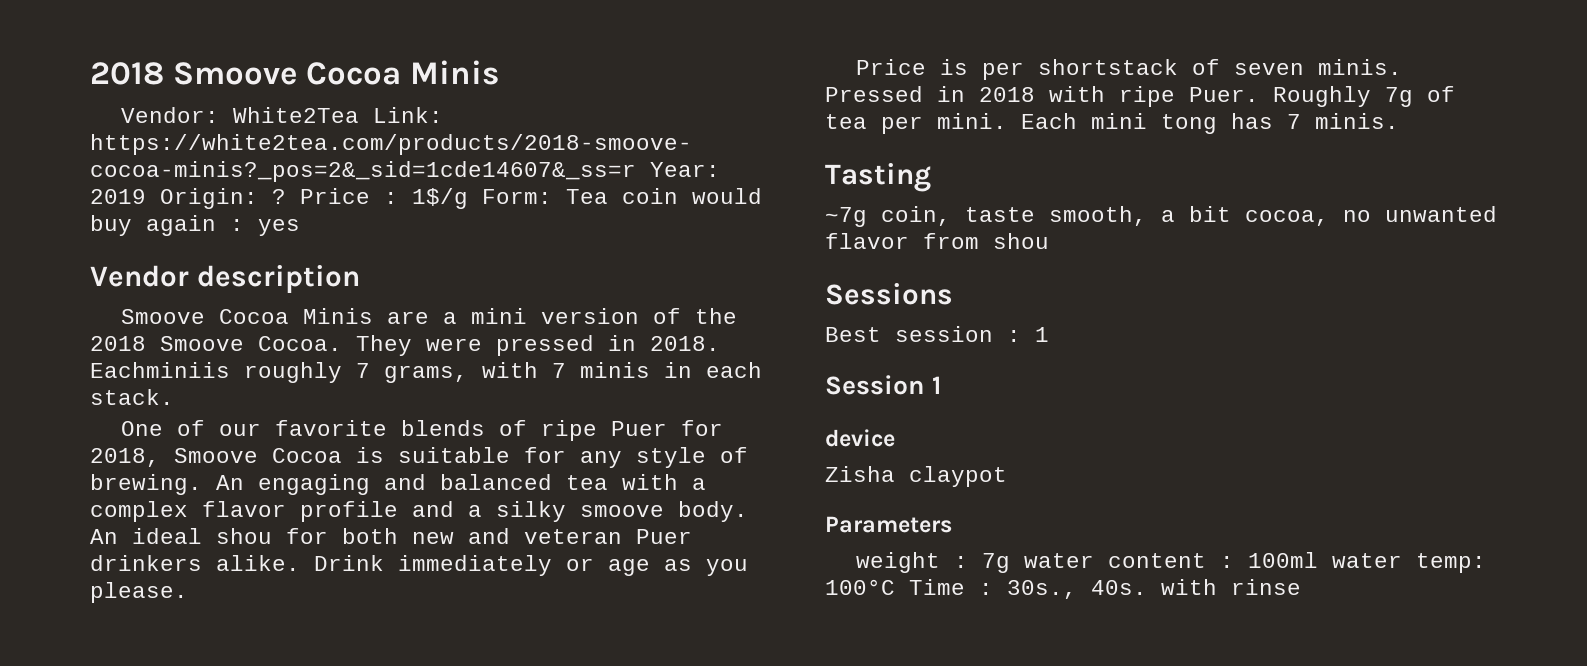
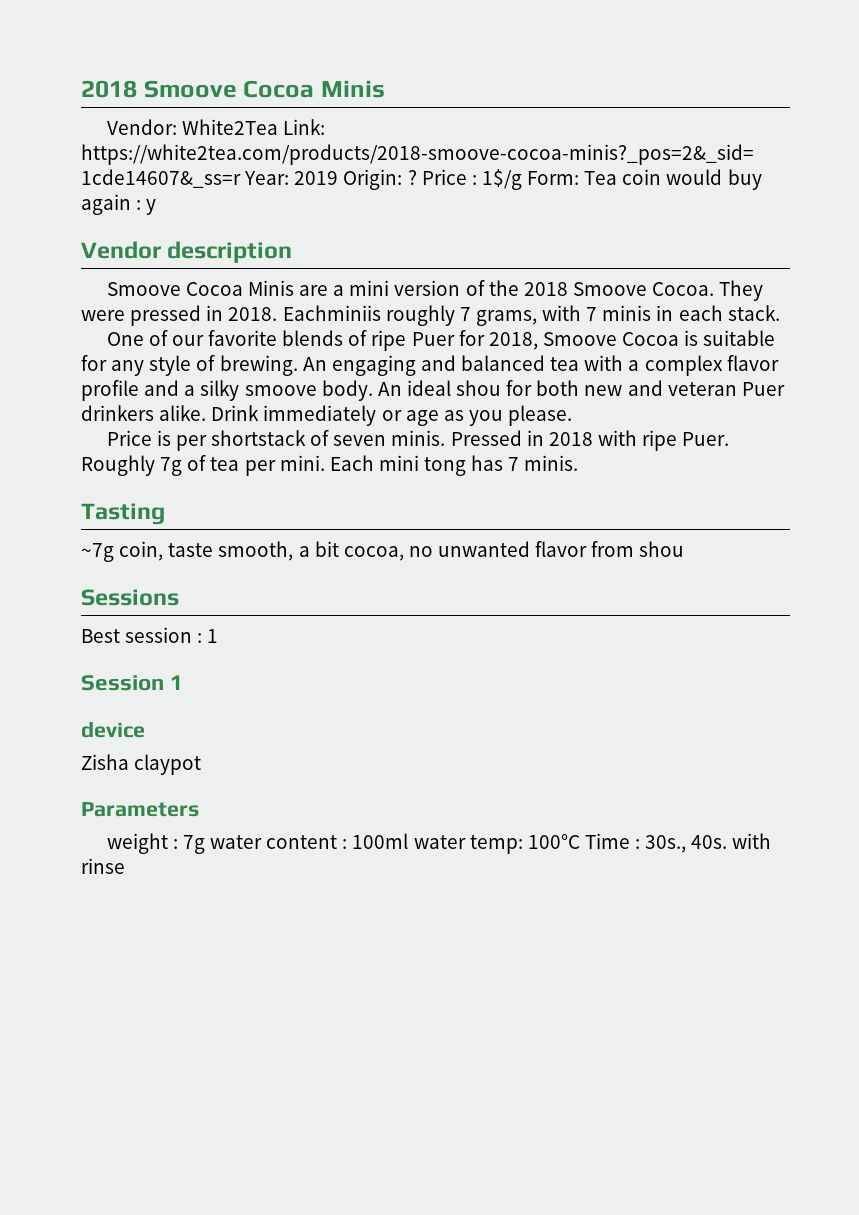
[258,219,300,236] yes -> [146,199,157,215] y

